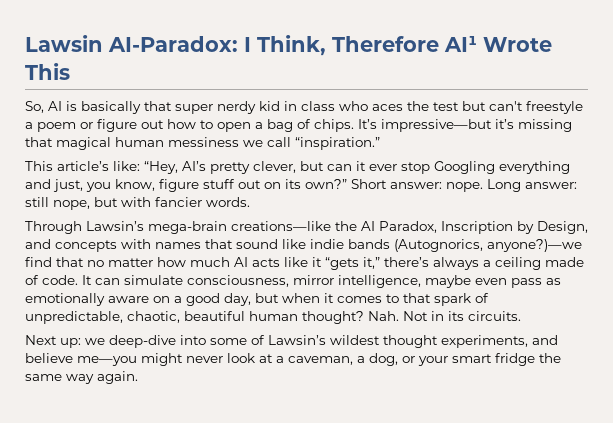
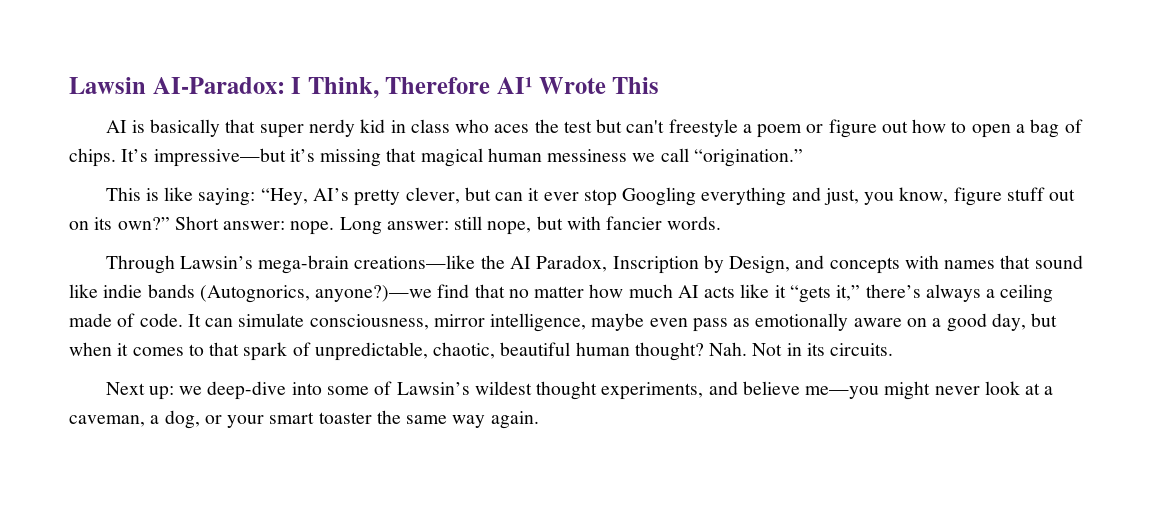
[25,101,44,113] So, -> (660, 85) none
[295,137,380,150] [25,161,140,171] “inspiration.” // This article’s like: -> [693,149,803,167] [105,187,256,206] “origination.” // This is like saying:
[495,353,535,366] fridge -> [318,412,372,424] toaster

